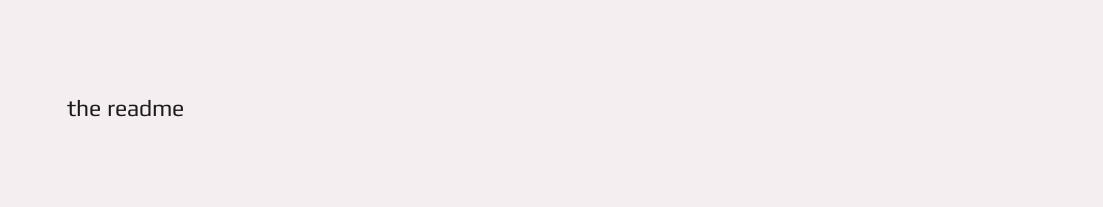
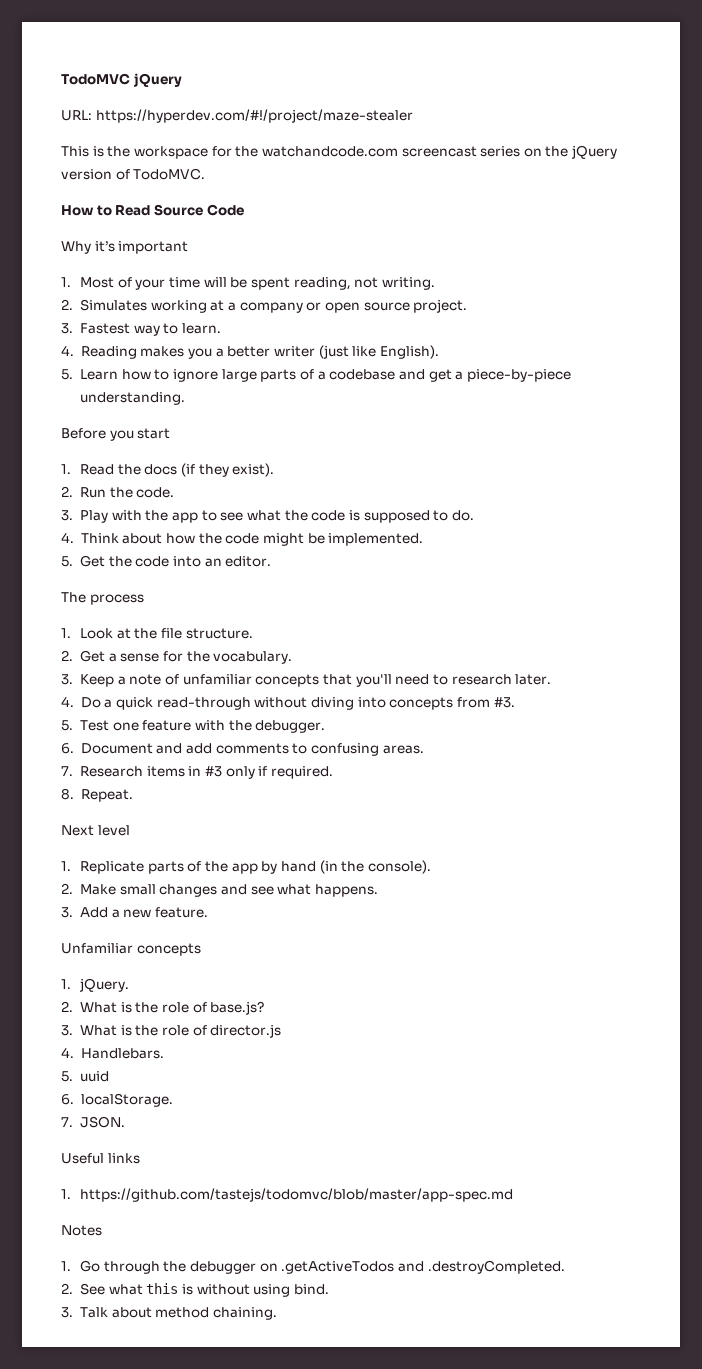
[67,99,185,117] the readme -> [61,73,182,87] [61,109,413,123] [61,145,618,159] [61,168,206,180] [61,204,244,216] [61,241,189,254] [61,277,435,290] [61,299,468,313] [61,323,222,336] [61,345,439,359] [61,369,571,382] [80,392,186,405] [61,428,171,441] [61,463,275,477] [61,486,175,498] [61,510,474,523] [61,532,424,546] [61,555,272,567] [61,592,144,605] [61,628,253,639] [61,650,293,664] [61,674,552,687] [61,696,515,710] [61,720,326,733] [61,743,424,756] [61,766,333,779] [61,788,133,802] [61,825,130,836] [61,860,431,874] [61,883,378,897] [61,907,209,918] [61,943,201,956] [61,978,130,992] [61,1001,265,1015] [61,1024,282,1038] [61,1047,164,1059] [61,1071,110,1082] [61,1093,173,1107] [61,1116,126,1128] [61,1153,140,1164] [61,1188,514,1202] [61,1225,102,1236] [61,1260,565,1274] [61,1283,329,1297] [61,1307,278,1320] TodoMVC jQuery // URL: https://hyperdev.com/#!/project/maze-stealer // This is the workspace for the watchandcode.com screencast series on the jQuery version of TodoMVC. // How to Read Source Code // Why it’s important // 1. Most of your time will be spent reading, not writing. // 2. Simulates working at a company or open source project. // 3. Fastest way to learn. // 4. Reading makes you a better writer (just like English). // 5. Learn how to ignore large parts of a codebase and get a piece-by-piece understanding. // Before you start // 1. Read the docs (if they exist). // 2. Run the code. // 3. Play with the app to see what the code is supposed to do. // 4. Think about how the code might be implemented. // 5. Get the code into an editor. // The process // 1. Look at the file structure. // 2. Get a sense for the vocabulary. // 3. Keep a note of unfamiliar concepts that you'll need to research later. // 4. Do a quick read-through without diving into concepts from #3. // 5. Test one feature with the debugger. // 6. Document and add comments to confusing areas. // 7. Research items in #3 only if required. // 8. Repeat. // Next level // 1. Replicate parts of the app by hand (in the console). // 2. Make small changes and see what happens. // 3. Add a new feature. // Unfamiliar concepts // 1. jQuery. // 2. What is the role of base.js? // 3. What is the role of director.js // 4. Handlebars. // 5. uuid // 6. localStorage. // 7. JSON. // Useful links // 1. https://github.com/tastejs/todomvc/blob/master/app-spec.md // Notes // 1. Go through the debugger on .getActiveTodos and .destroyCompleted. // 2. See what this is without using bind. // 3. Talk about method chaining.

